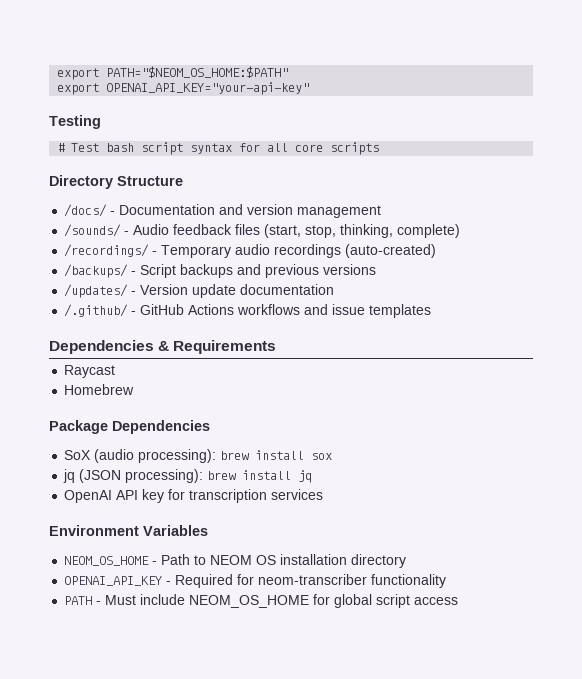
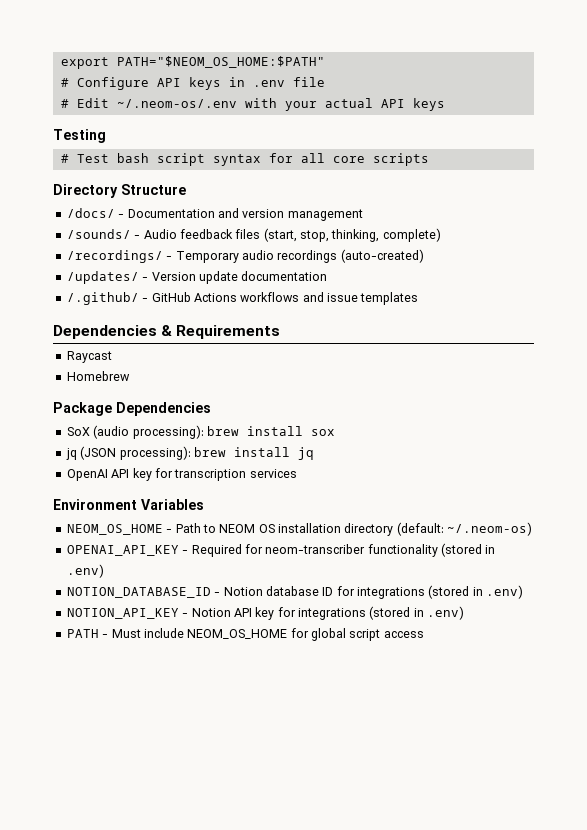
[57,82,310,95] export OPENAI_API_KEY="your-api-key" -> [60,77,325,90] [60,98,445,111] # Configure API keys in .env file // # Edit ~/.neom-os/.env with your actual API keys
[64,264,377,278] // /backups/ - Script backups and previous versions -> (424, 256) none
(407, 561) none -> [396,522,533,536] (default: ~/.neom-os)
(447, 581) none -> [441,543,496,557] [66,564,104,578] [66,585,524,599] [66,606,465,620] (stored in .env) // NOTION_DATABASE_ID - Notion database ID for integrations (stored in .env) // NOTION_API_KEY - Notion API key for integrations (stored in .env)

